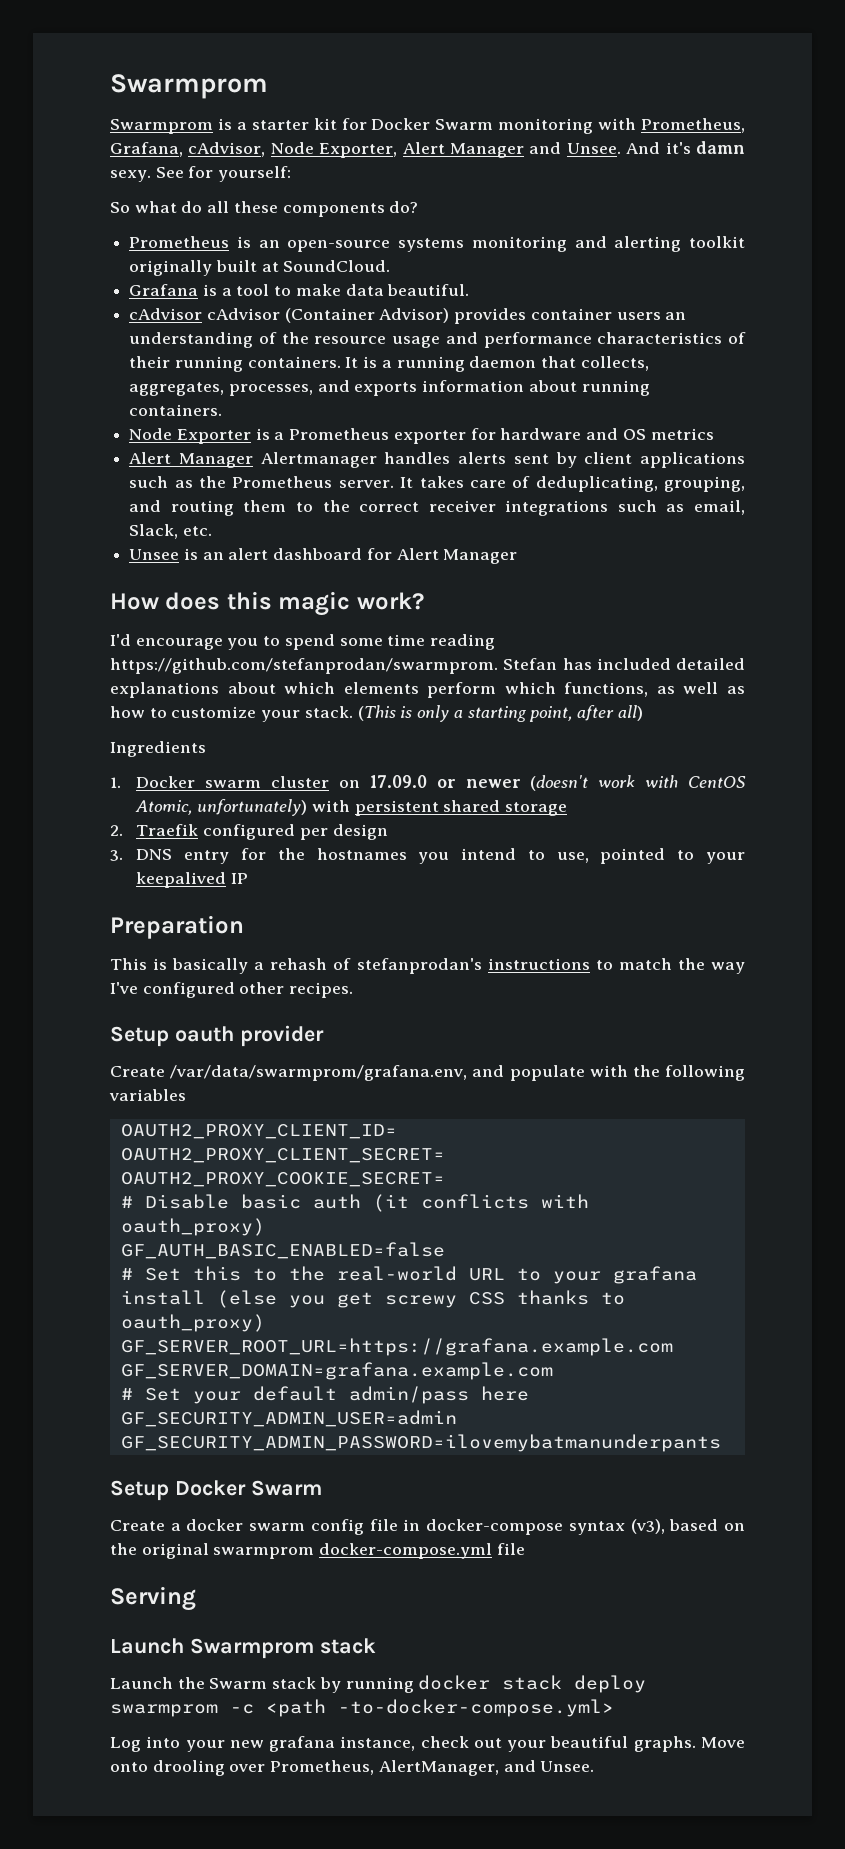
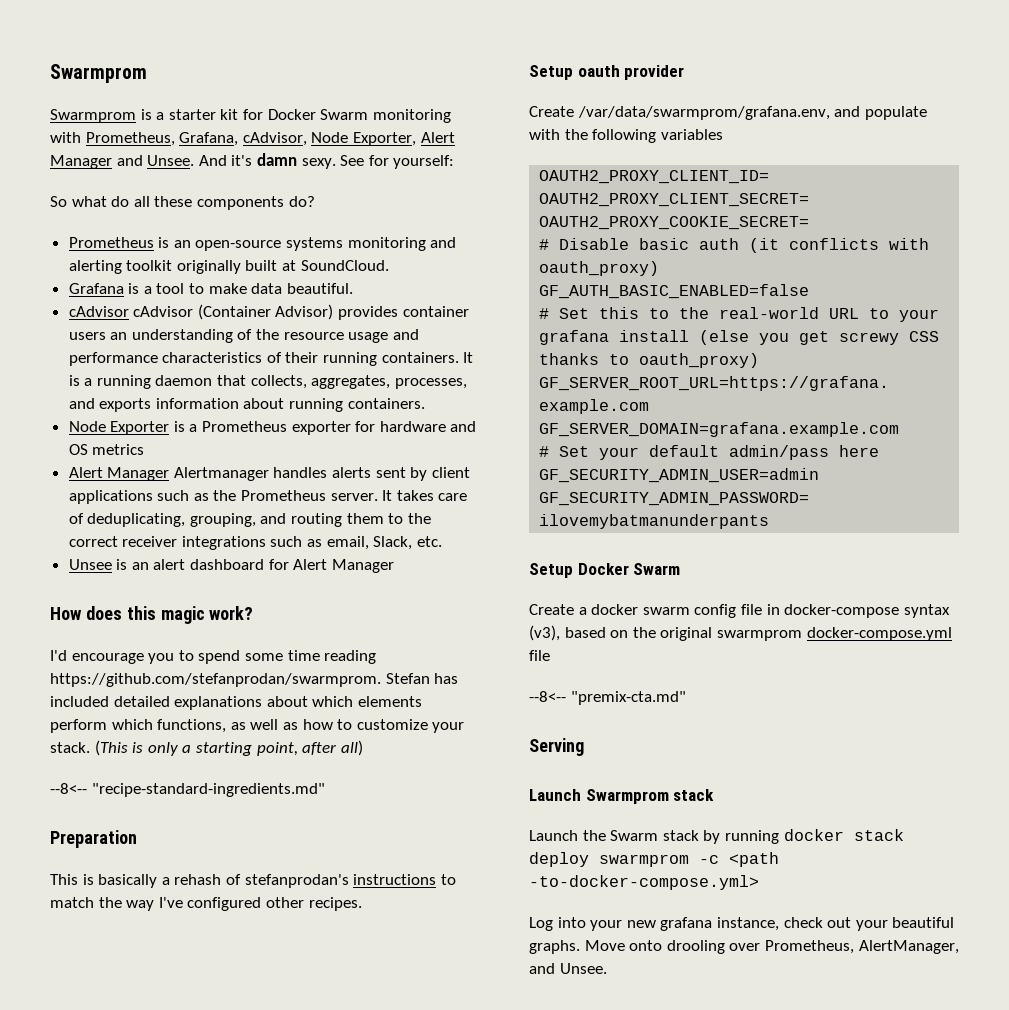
[110,741,206,757] [110,775,746,791] [135,799,567,816] [110,824,388,840] [110,848,745,864] [136,872,249,888] Ingredients // 1. Docker swarm cluster on 17.09.0 or newer (doesn't work with CentOS Atomic, unfortunately) with persistent shared storage // 2. Traefik configured per design // 3. DNS entry for the hostnames you intend to use, pointed to your keepalived IP -> [50,783,325,797] --8<-- "recipe-standard-ingredients.md"
(525, 1549) none -> [529,691,686,705] // --8<-- "premix-cta.md"

